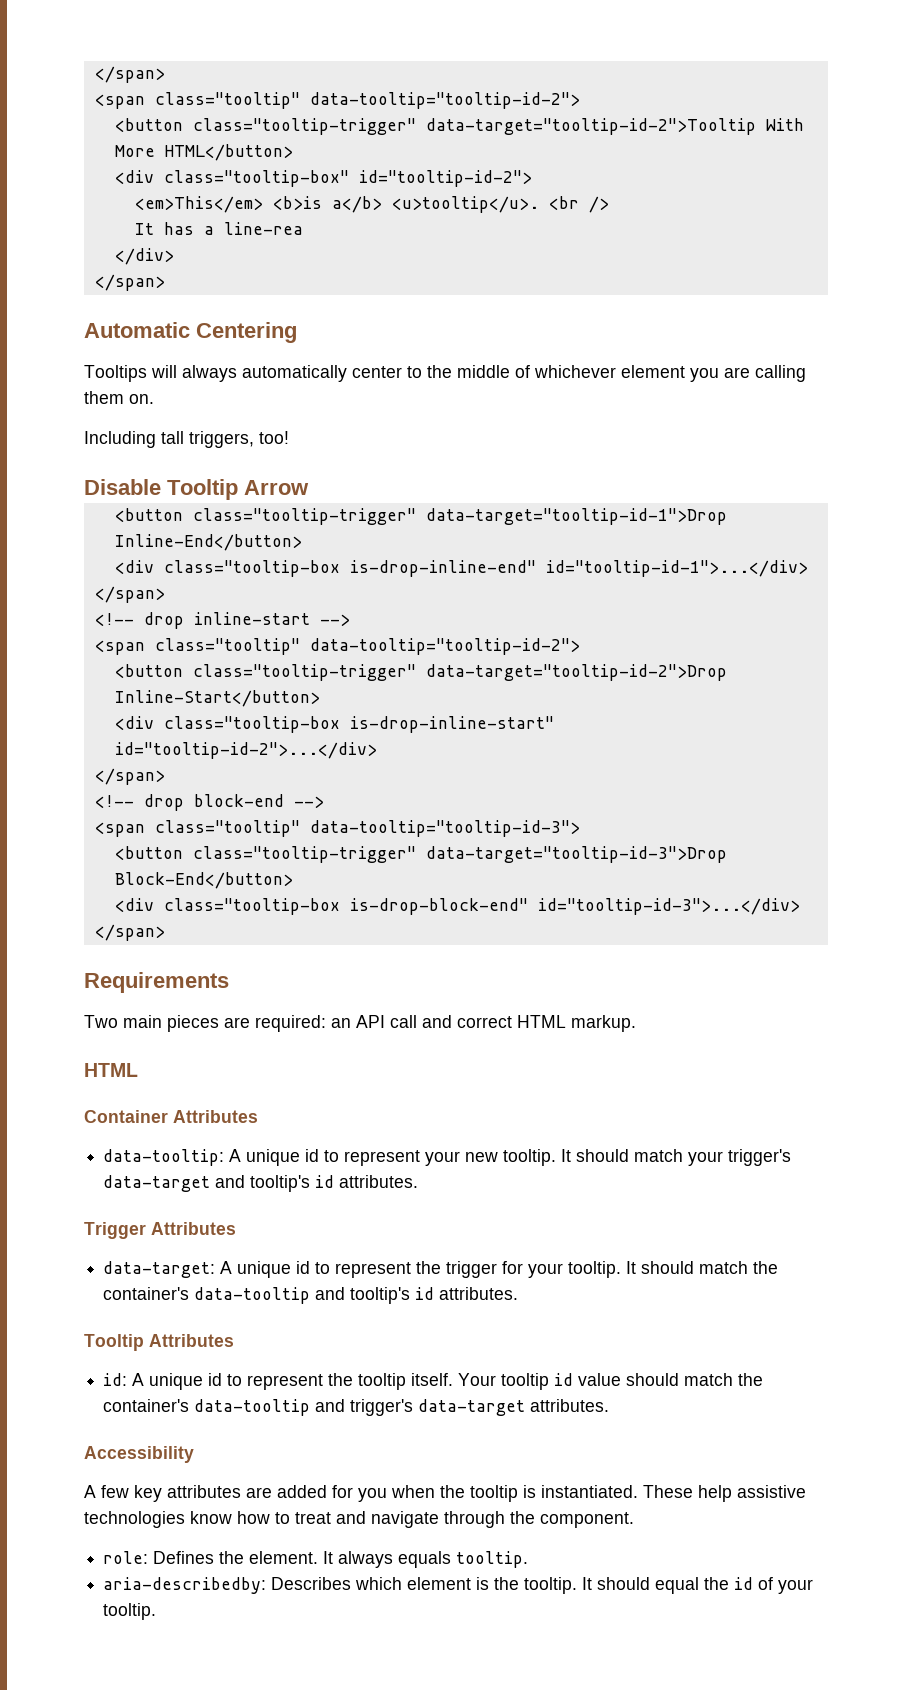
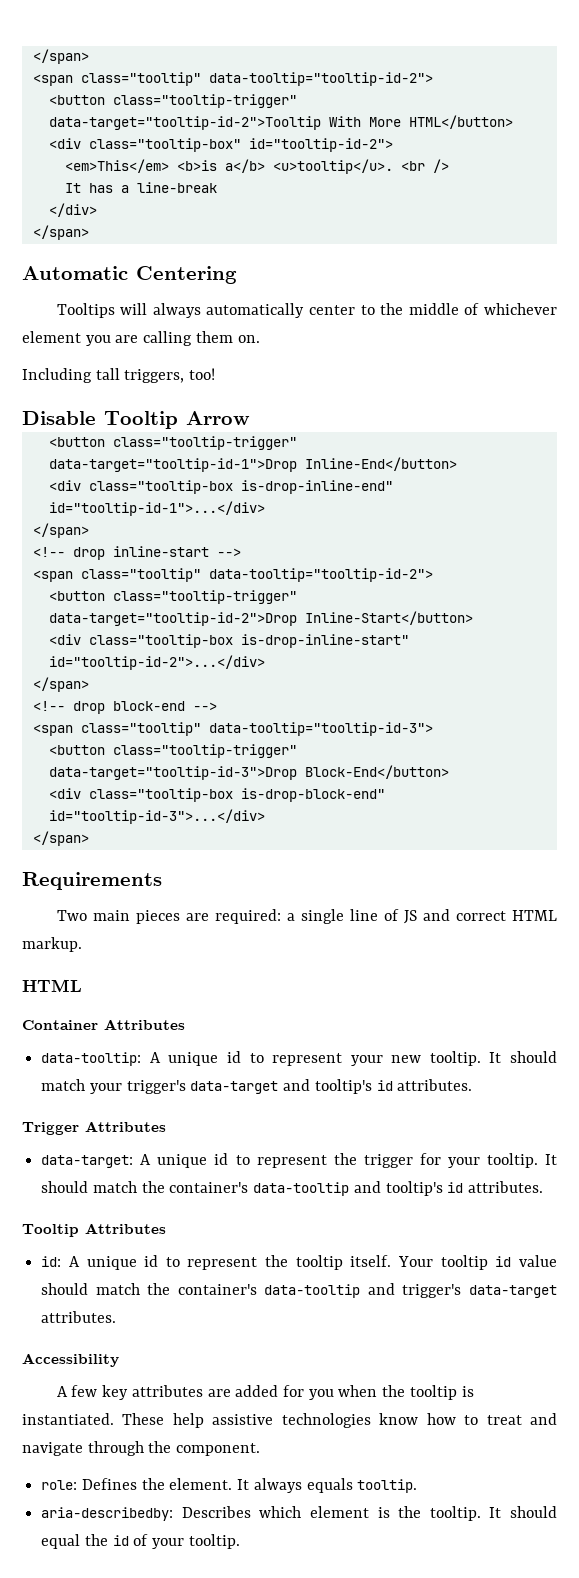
[223,222,303,235] line-rea -> [136,182,217,193] line-break
[331,1015,417,1028] an API call -> [286,909,417,924] a single line of JS

